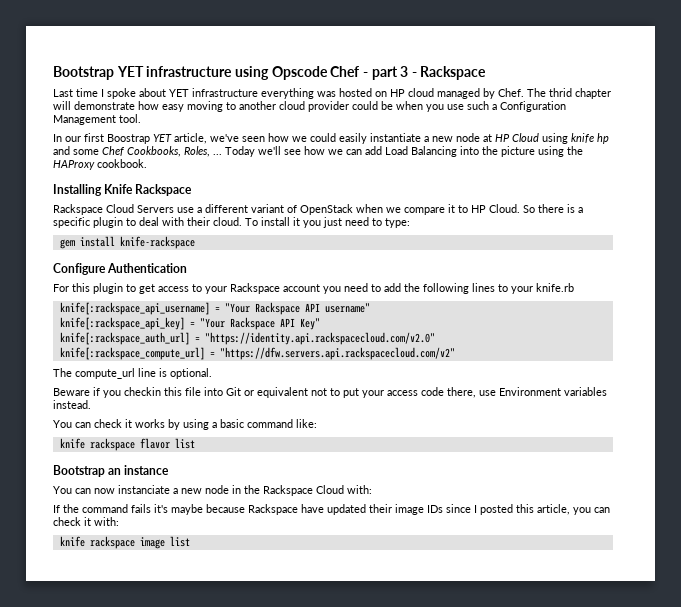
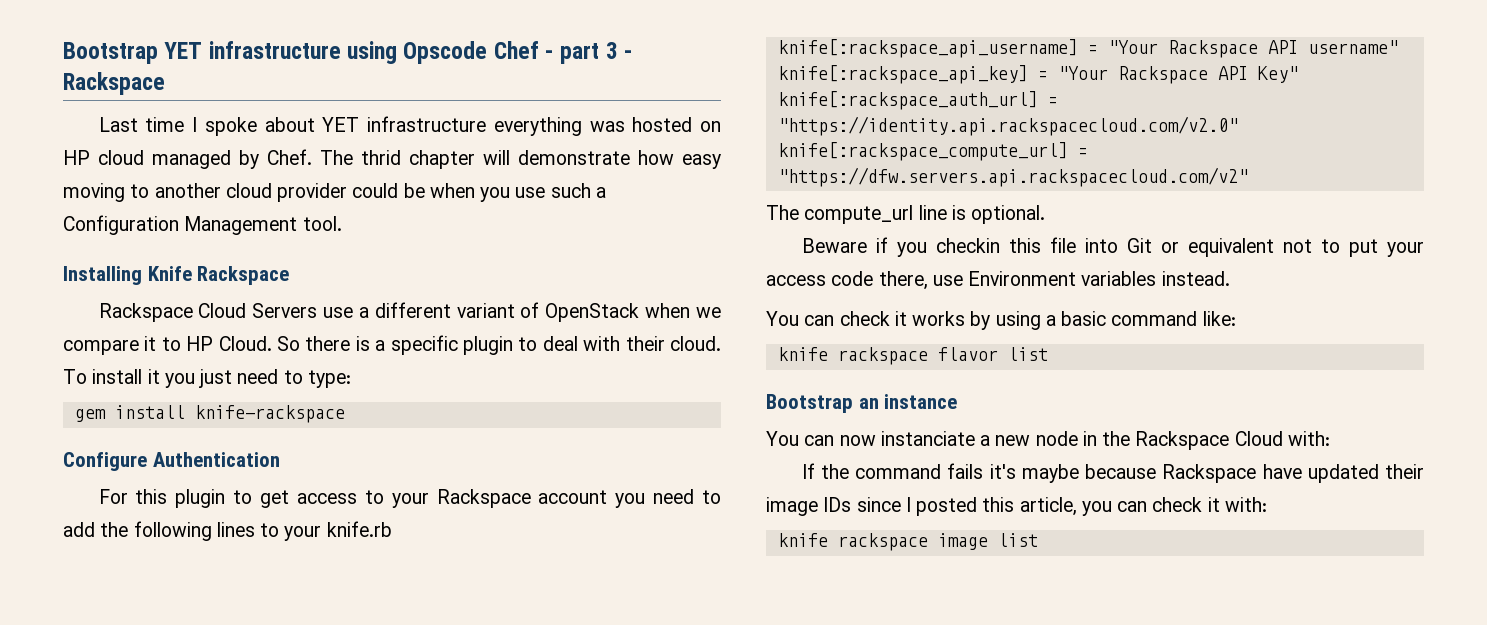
[53,133,609,144] [53,146,583,157] [53,159,147,170] // In our first Boostrap YET article, we've seen how we could easily instantiate a new node at HP Cloud using knife hp and some Chef Cookbooks, Roles, ... Today we'll see how we can add Load Balancing into the picture using the HAProxy cookbook. -> (342, 223) none

